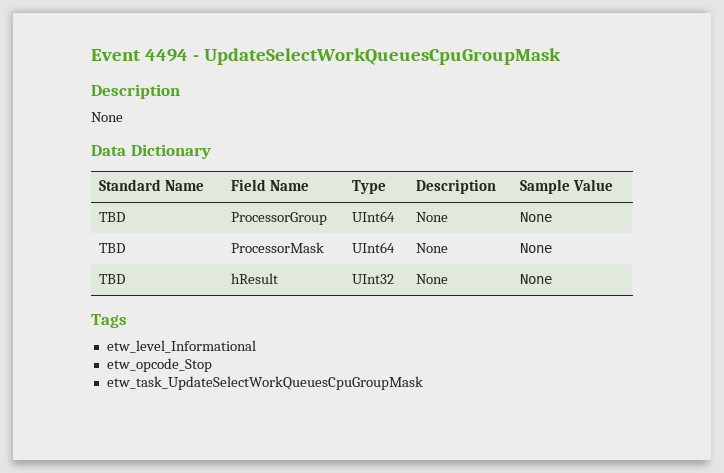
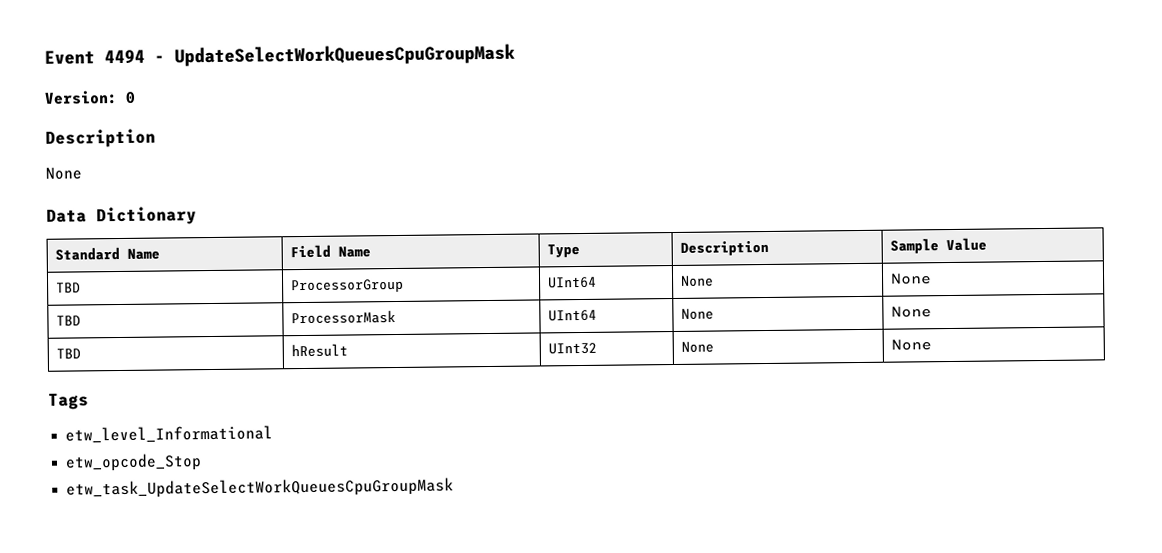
(561, 56) none -> [44,90,136,105] // Version: 0

